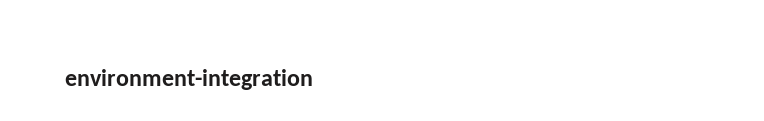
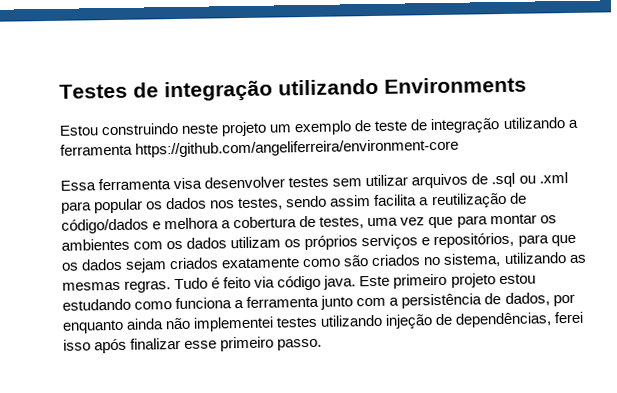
[65,69,313,90] environment-integration -> [59,76,527,103] [59,117,578,137] [60,138,460,158] [60,172,568,191] [61,192,527,214] [61,213,557,234] [61,232,576,251] [61,252,587,273] [62,273,536,293] [62,292,575,311] [62,311,584,334] [63,336,323,354] Testes de integração utilizando Environments // Estou construindo neste projeto um exemplo de teste de integração utilizando a ferramenta https://github.com/angeliferreira/environment-core // Essa ferramenta visa desenvolver testes sem utilizar arquivos de .sql ou .xml para popular os dados nos testes, sendo assim facilita a reutilização de código/dados e melhora a cobertura de testes, uma vez que para montar os ambientes com os dados utilizam os próprios serviços e repositórios, para que os dados sejam criados exatamente como são criados no sistema, utilizando as mesmas regras. Tudo é feito via código java. Este primeiro projeto estou estudando como funciona a ferramenta junto com a persistência de dados, por enquanto ainda não implementei testes utilizando injeção de dependências, ferei isso após finalizar esse primeiro passo.

